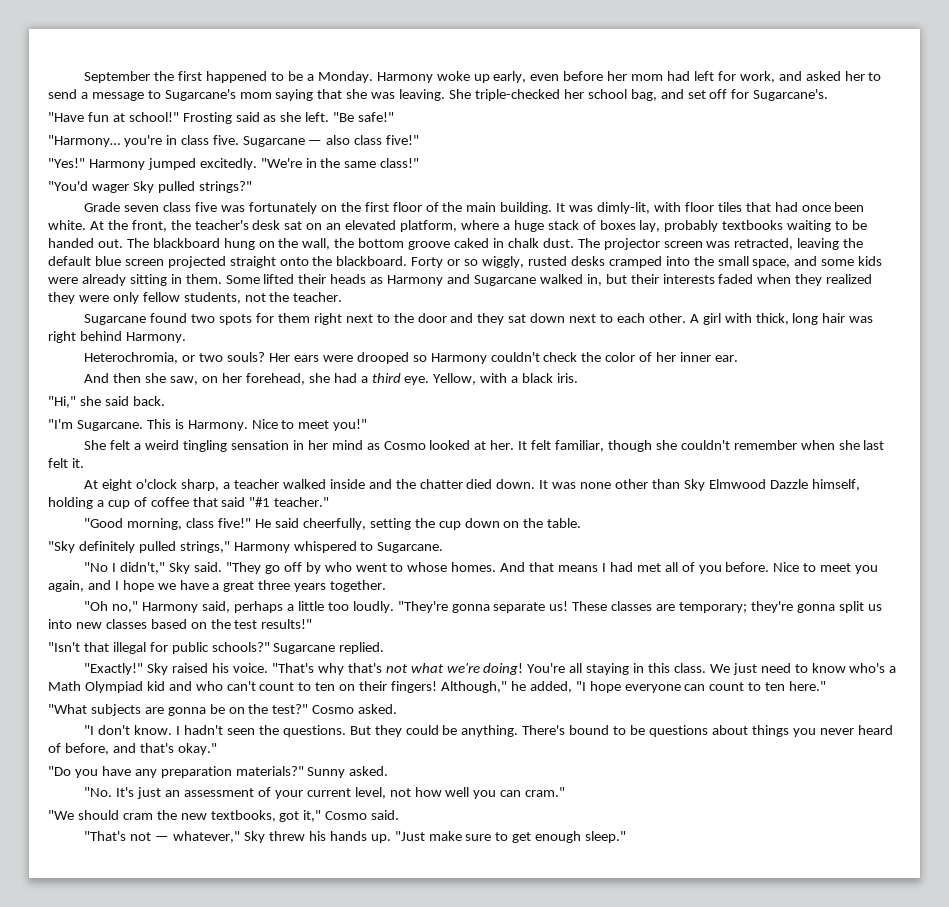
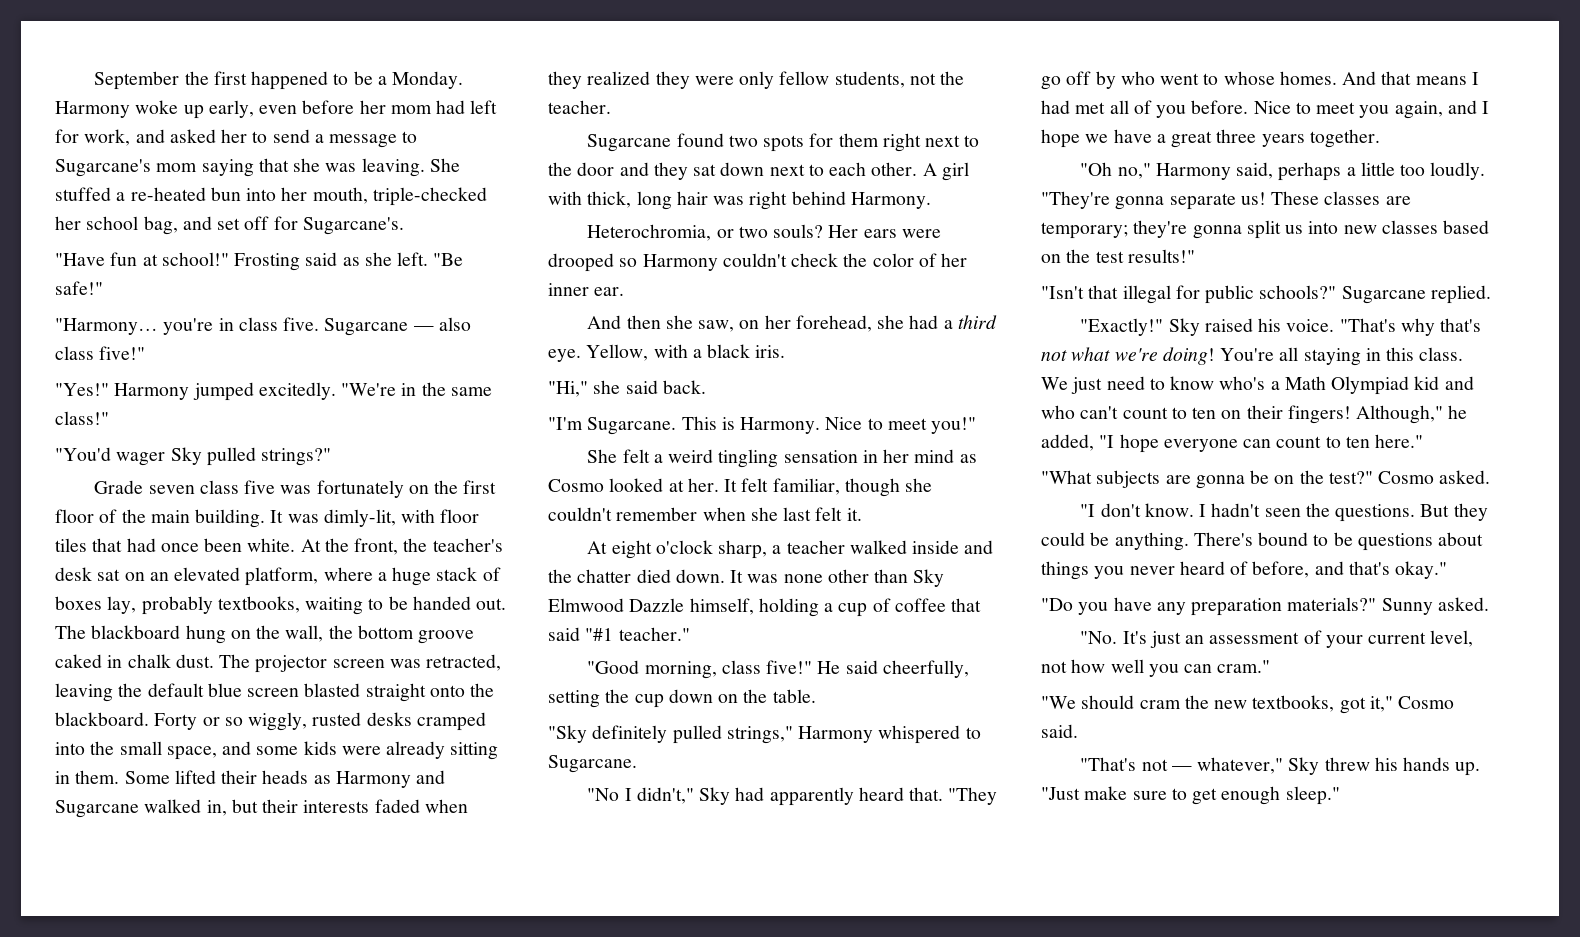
(472, 94) none -> [55,187,368,204] stuffed a re-heated bun into her mouth,
[722,220,784,230] textbooks -> [217,596,300,613] textbooks,
[167,256,226,268] projected -> [304,683,361,697] blasted
[194,562,223,572] said. -> [735,787,944,806] had apparently heard that.

